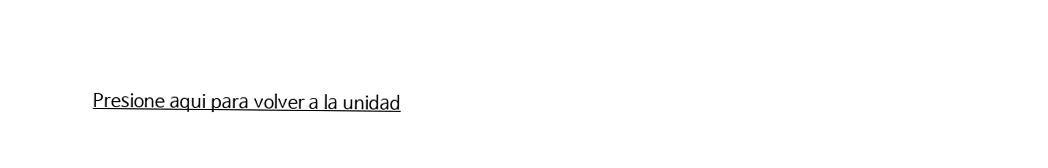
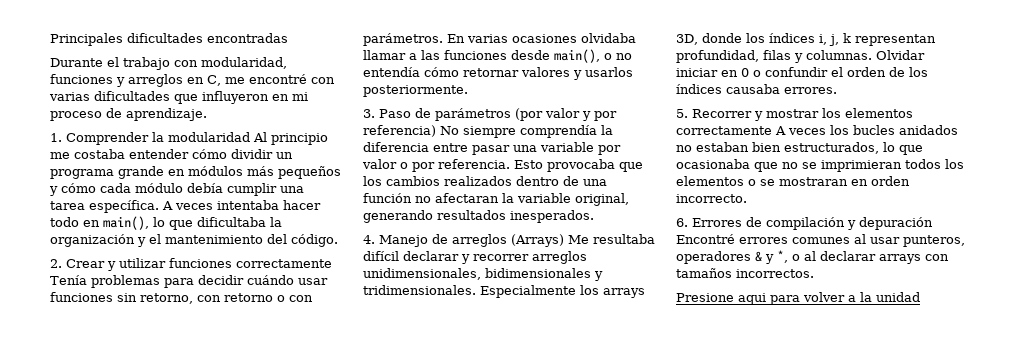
(92, 100) none -> [50,33,288,46] [50,57,287,70] [50,74,335,87] [49,91,308,104] [50,108,207,121] [50,132,328,145] [50,149,293,159] [50,166,341,179] [49,183,304,196] [50,200,321,213] [50,216,282,230] [50,234,338,247] [50,258,332,271] [50,275,328,288] [50,292,313,304] [363,33,636,46] [363,49,632,63] [363,67,633,80] [363,85,468,97] [363,108,617,121] [363,125,613,138] [363,142,621,155] [362,159,643,172] [363,176,607,186] [363,193,629,206] [363,210,594,223] [363,234,655,247] [363,251,587,264] [363,268,603,281] [363,285,645,298] [676,33,936,46] [676,50,925,63] [676,67,928,77] [676,84,837,94] [676,108,913,121] [676,125,958,135] [676,142,923,155] [676,159,964,172] [676,176,910,186] [676,194,747,203] [676,217,933,230] [676,234,965,247] [676,250,949,264] [676,268,814,278] Principales dificultades encontradas // Durante el trabajo con modularidad, funciones y arreglos en C, me encontré con varias dificultades que influyeron en mi proceso de aprendizaje. // 1. Comprender la modularidad Al principio me costaba entender cómo dividir un programa grande en módulos más pequeños y cómo cada módulo debía cumplir una tarea específica. A veces intentaba hacer todo en main(), lo que dificultaba la organización y el mantenimiento del código. // 2. Crear y utilizar funciones correctamente Tenía problemas para decidir cuándo usar funciones sin retorno, con retorno o con parámetros. En varias ocasiones olvidaba llamar a las funciones desde main(), o no entendía cómo retornar valores y usarlos posteriormente. // 3. Paso de parámetros (por valor y por referencia) No siempre comprendía la diferencia entre pasar una variable por valor o por referencia. Esto provocaba que los cambios realizados dentro de una función no afectaran la variable original, generando resultados inesperados. // 4. Manejo de arreglos (Arrays) Me resultaba difícil declarar y recorrer arreglos unidimensionales, bidimensionales y tridimensionales. Especialmente los arrays 3D, donde los índices i, j, k representan profundidad, filas y columnas. Olvidar iniciar en 0 o confundir el orden de los índices causaba errores. // 5. Recorrer y mostrar los elementos correctamente A veces los bucles anidados no estaban bien estructurados, lo que ocasionaba que no se imprimieran todos los elementos o se mostraran en orden incorrecto. // 6. Errores de compilación y depuración Encontré errores comunes al usar punteros, operadores & y *, o al declarar arrays con tamaños incorrectos. //

